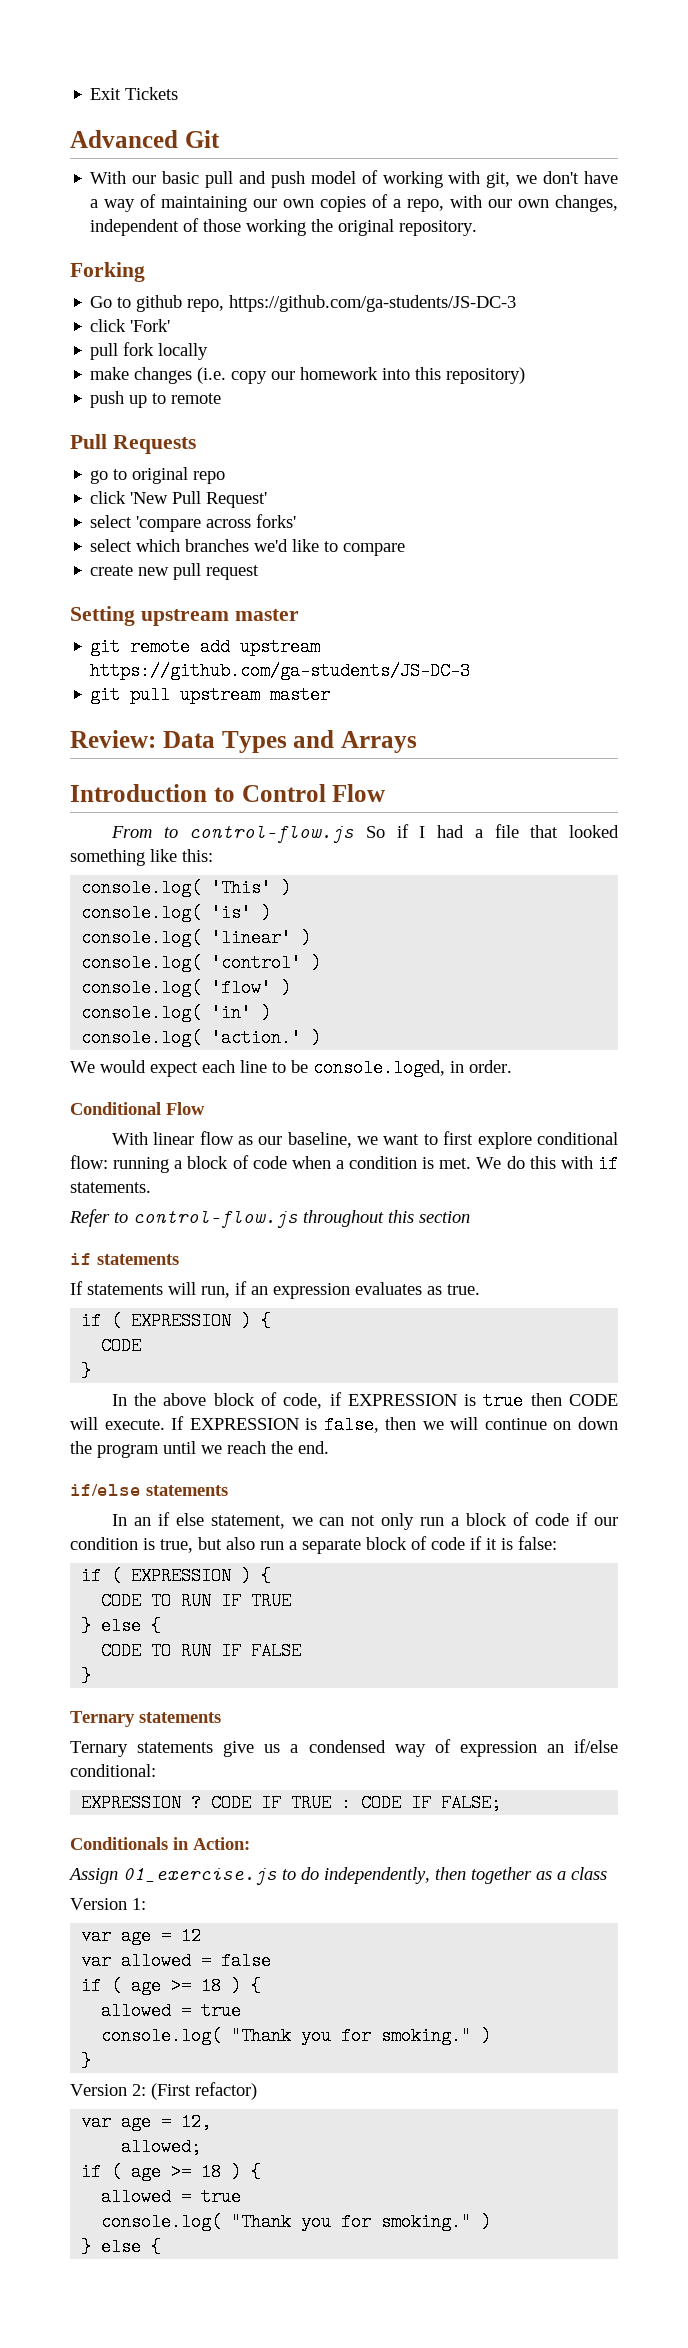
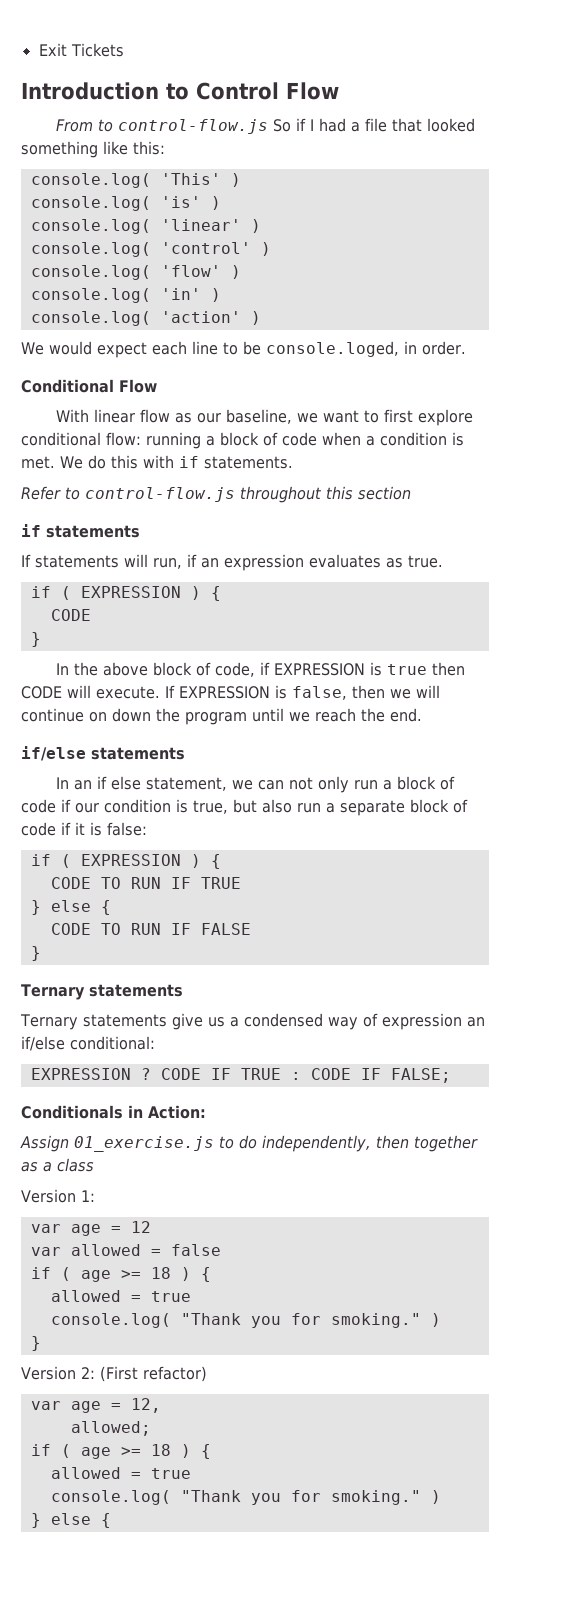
[70,130,220,148] [90,170,618,188] [90,194,618,212] [90,218,478,236] [70,262,145,282] [90,295,517,312] [90,319,171,332] [90,342,209,360] [90,367,526,384] [90,391,222,408] [70,434,196,454] [90,467,226,484] [90,491,268,508] [90,514,297,532] [90,539,406,556] [90,563,260,580] [70,606,299,626] [90,638,321,656] [90,662,471,680] [90,686,331,704] [70,730,417,753] // Advanced Git // With our basic pull and push model of working with git, we don't have a way of maintaining our own copies of a repo, with our own changes, independent of those working the original repository. // Forking // Go to github repo, https://github.com/ga-students/JS-DC-3 // click 'Fork' // pull fork locally // make changes (i.e. copy our homework into this repository) // push up to remote // Pull Requests // go to original repo // click 'New Pull Request' // select 'compare across forks' // select which branches we'd like to compare // create new pull request // Setting upstream master // git remote add upstream https://github.com/ga-students/JS-DC-3 // git pull upstream master // Review: Data Types and Arrays -> (124, 50) none
[211,1029,302,1047] 'action.' -> [160,311,241,323] 'action'

